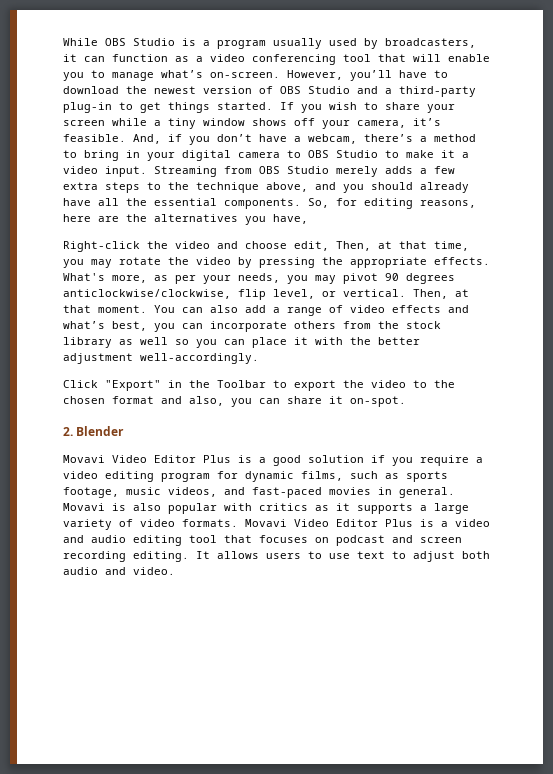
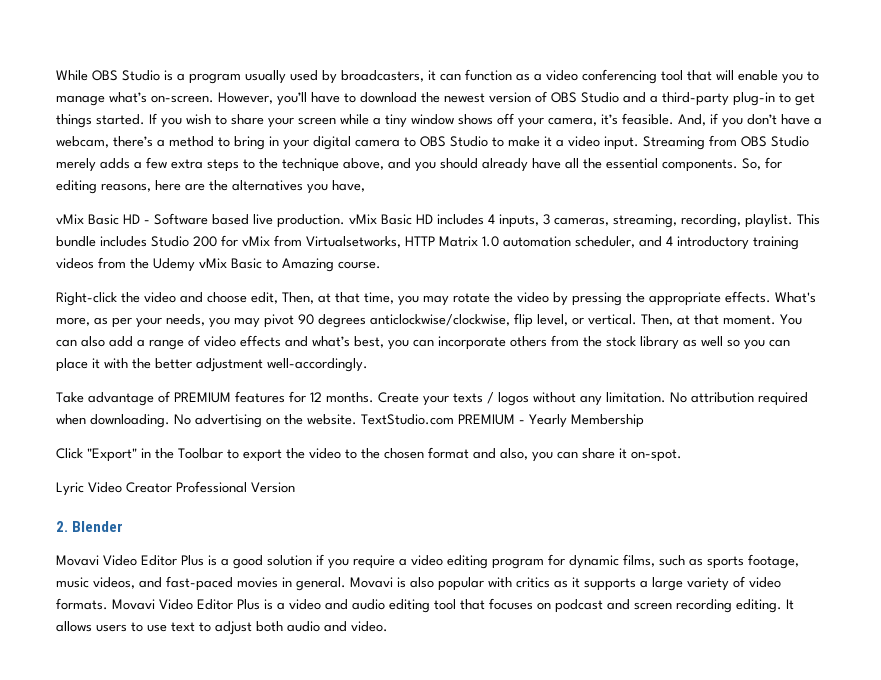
(308, 219) none -> [56,213,820,228] [56,235,799,250] [56,257,381,272] // vMix Basic HD - Software based live production. vMix Basic HD includes 4 inputs, 3 cameras, streaming, recording, playlist. This bundle includes Studio 200 for vMix from Virtualsetworks, HTTP Matrix 1.0 automation scheduler, and 4 introductory training videos from the Udemy vMix Basic to Amazing course.
(259, 358) none -> [56,391,808,406] [56,414,644,428] // Take advantage of PREMIUM features for 12 months. Create your texts / logos without any limitation. No attribution required when downloading. No advertising on the website. TextStudio.com PREMIUM - Yearly Membership
(406, 401) none -> [56,481,295,496] // Lyric Video Creator Professional Version

